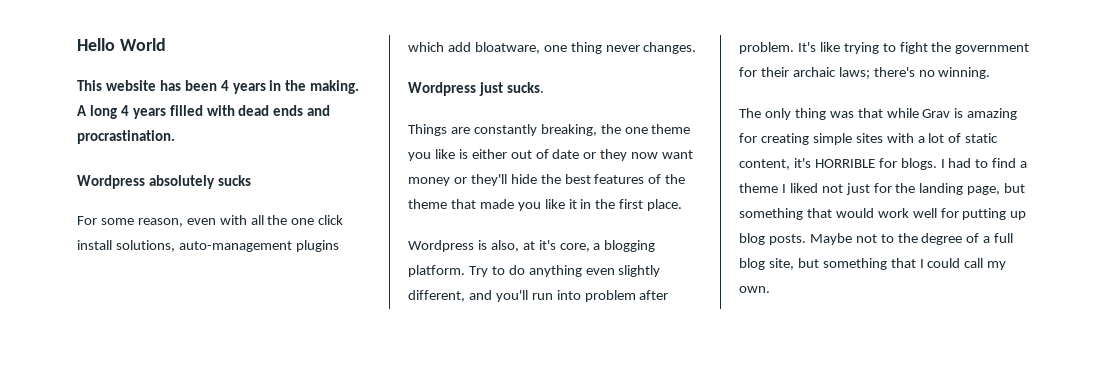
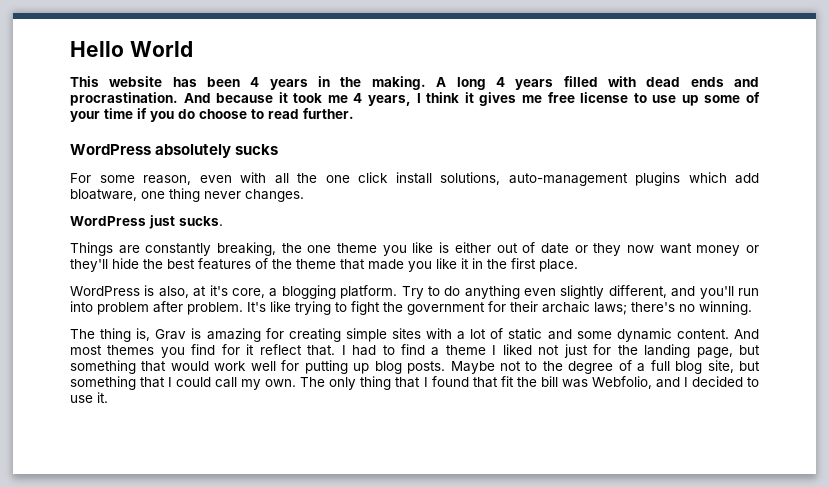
[77,175,145,189] // Wordpress -> [183,92,760,106] [70,108,354,122] [70,144,151,155] And because it took me 4 years, I think it gives me free license to use up some of your time if you do choose to read further. // WordPress
[408,82,476,96] Wordpress -> [70,216,146,226] WordPress
[408,240,474,252] Wordpress -> [70,286,140,296] WordPress
[764,108,919,120] only thing was that while -> [100,328,151,342] thing is,
[739,158,937,170] content, it's HORRIBLE for blogs. -> [547,328,759,342] [70,344,336,358] and some dynamic content. And most themes you find for it reflect that.
(770, 289) none -> [300,376,759,390] [70,392,108,403] The only thing that I found that fit the bill was Webfolio, and I decided to use it.

